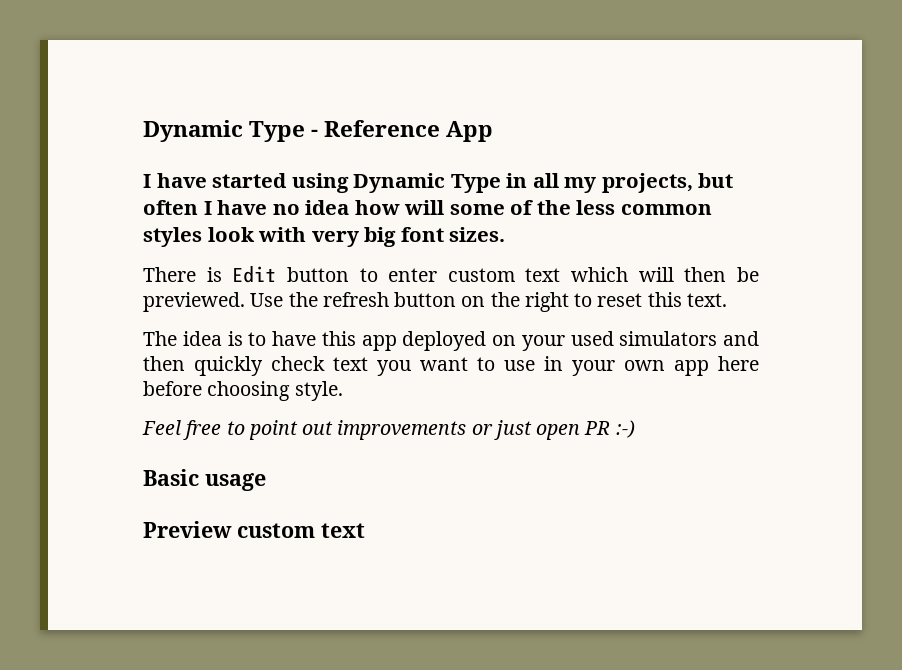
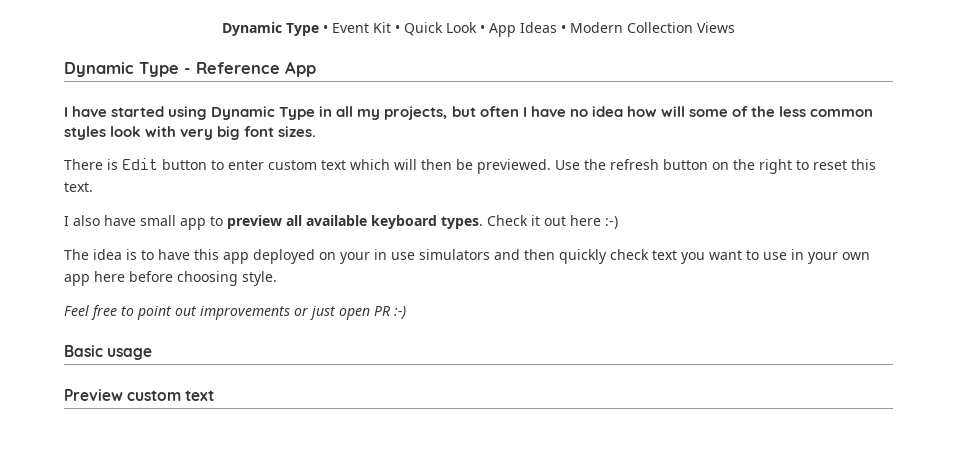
[143,120,306,142] Dynamic Type -> [222,22,735,37] [64,62,179,77] Dynamic Type • Event Kit • Quick Look • App Ideas • Modern Collection Views // Dynamic Type
(727, 300) none -> [64,215,618,230] // I also have small app to preview all available keyboard types. Check it out here :-)
[570,331,614,346] used -> [374,249,415,260] in use

